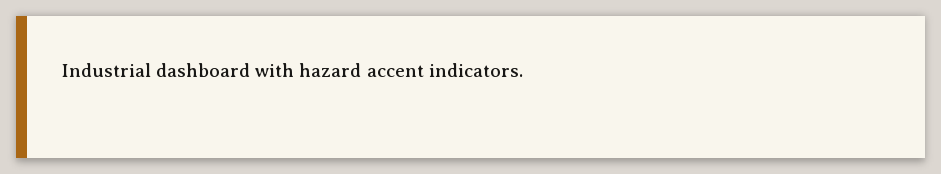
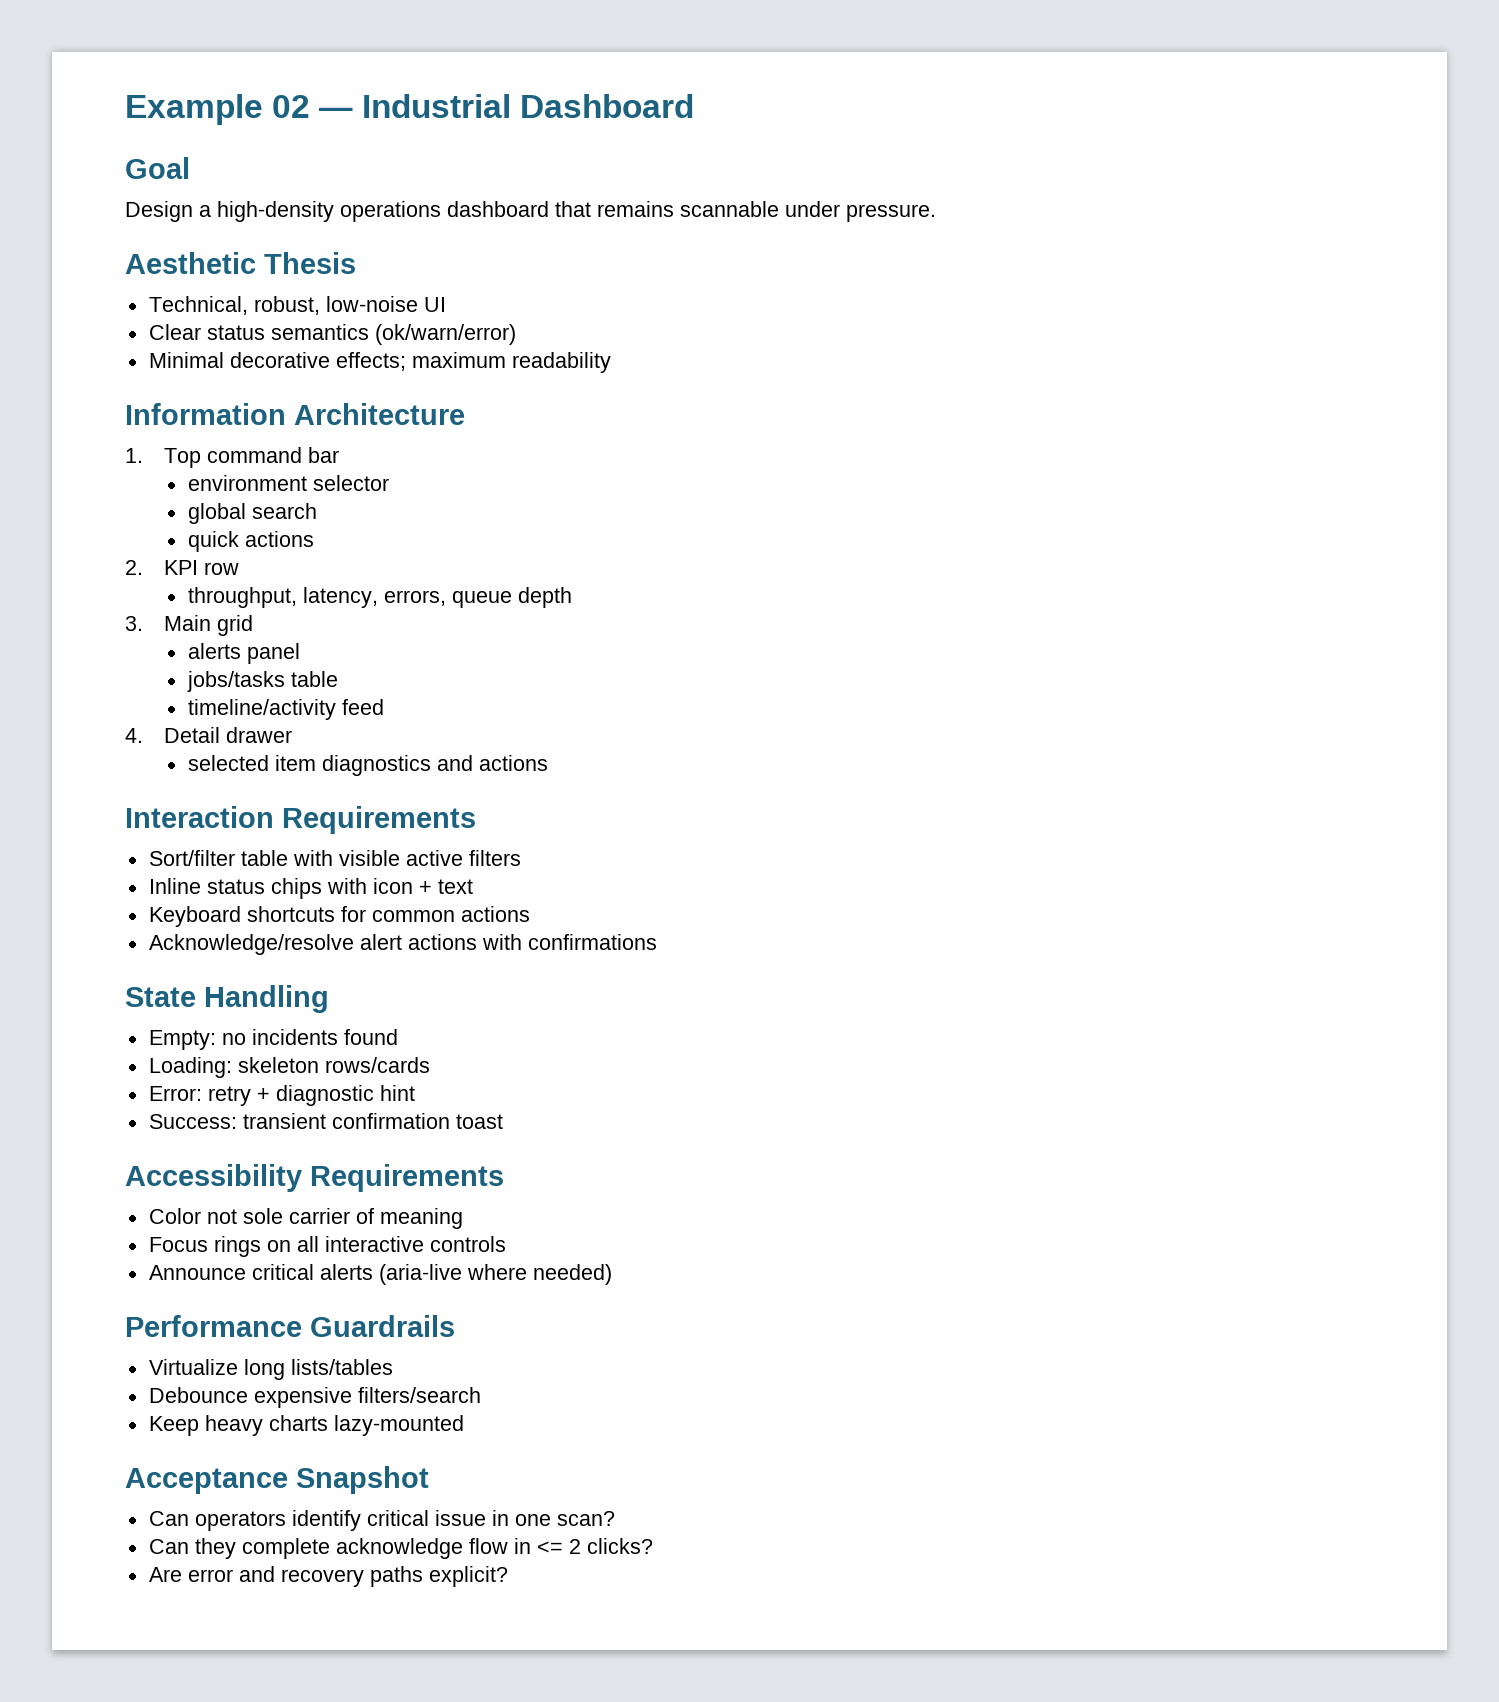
[62,63,523,77] Industrial dashboard with hazard accent indicators. -> [125,94,695,125] [125,157,190,179] [125,201,936,222] [125,252,356,274] [148,296,446,315] [148,324,516,345] [148,352,611,373] [125,403,465,425] [125,447,340,468] [187,475,389,491] [187,503,317,524] [187,531,314,552] [125,560,240,575] [187,587,572,608] [125,615,254,636] [187,643,300,664] [186,671,338,692] [187,699,384,720] [125,727,293,743] [187,755,548,776] [125,806,476,834] [148,850,521,866] [148,878,473,899] [148,906,530,927] [148,934,657,955] [125,985,329,1013] [148,1029,398,1050] [148,1057,430,1078] [148,1085,415,1106] [148,1113,503,1129] [125,1164,504,1192] [148,1208,463,1229] [148,1236,506,1257] [148,1264,612,1285] [125,1315,455,1337] [148,1359,393,1380] [148,1387,481,1408] [148,1415,464,1436] [125,1466,429,1494] [148,1510,615,1531] [148,1538,653,1559] [148,1566,508,1587] Example 02 — Industrial Dashboard // Goal // Design a high-density operations dashboard that remains scannable under pressure. // Aesthetic Thesis // Technical, robust, low-noise UI // Clear status semantics (ok/warn/error) // Minimal decorative effects; maximum readability // Information Architecture // 1. Top command bar // environment selector // global search // quick actions // 2. KPI row // throughput, latency, errors, queue depth // 3. Main grid // alerts panel // jobs/tasks table // timeline/activity feed // 4. Detail drawer // selected item diagnostics and actions // Interaction Requirements // Sort/filter table with visible active filters // Inline status chips with icon + text // Keyboard shortcuts for common actions // Acknowledge/resolve alert actions with confirmations // State Handling // Empty: no incidents found // Loading: skeleton rows/cards // Error: retry + diagnostic hint // Success: transient confirmation toast // Accessibility Requirements // Color not sole carrier of meaning // Focus rings on all interactive controls // Announce critical alerts (aria-live where needed) // Performance Guardrails // Virtualize long lists/tables // Debounce expensive filters/search // Keep heavy charts lazy-mounted // Acceptance Snapshot // Can operators identify critical issue in one scan? // Can they complete acknowledge flow in <= 2 clicks? // Are error and recovery paths explicit?

